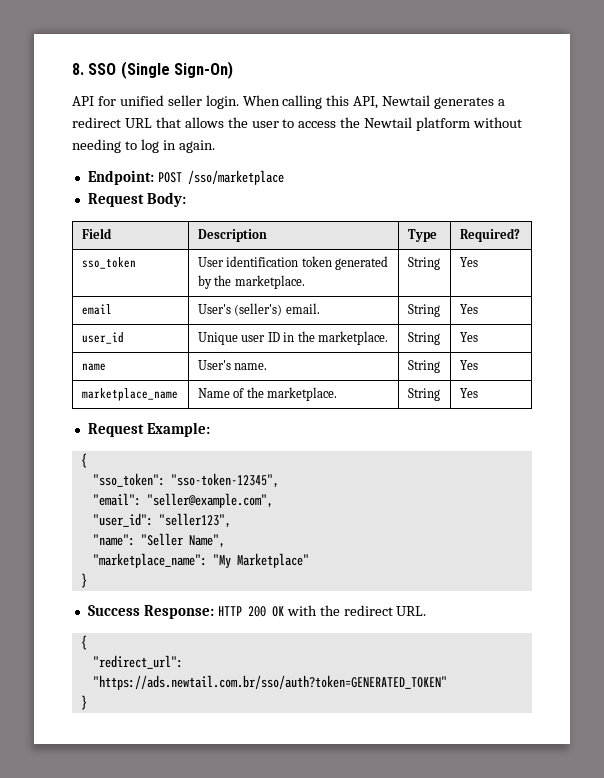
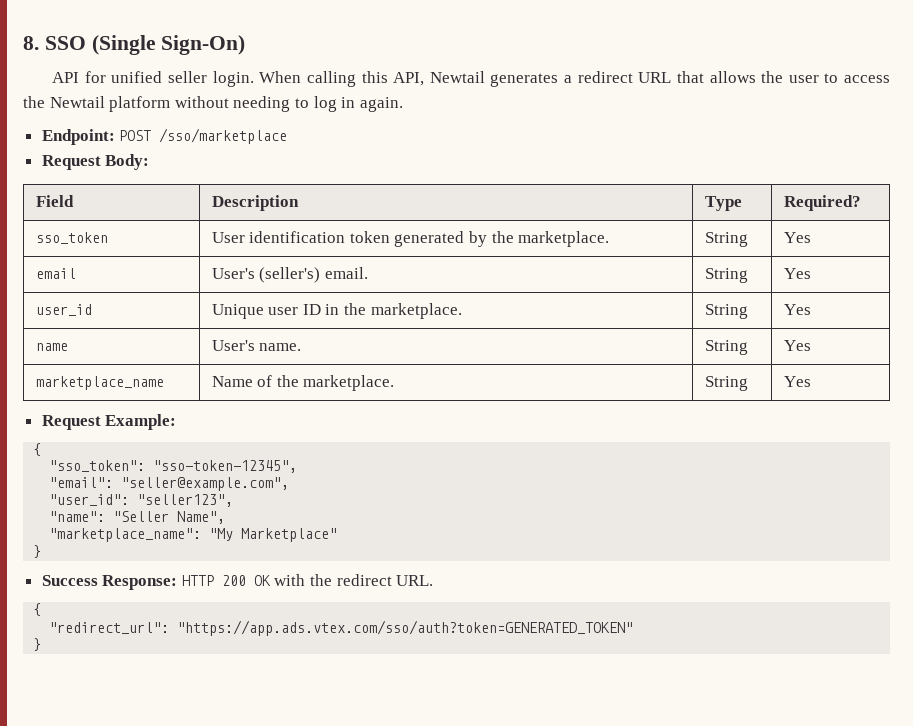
[92,675,447,690] "https://ads.newtail.com.br/sso/auth?token=GENERATED_TOKEN" -> [177,620,634,636] "https://app.ads.vtex.com/sso/auth?token=GENERATED_TOKEN"

